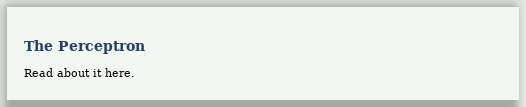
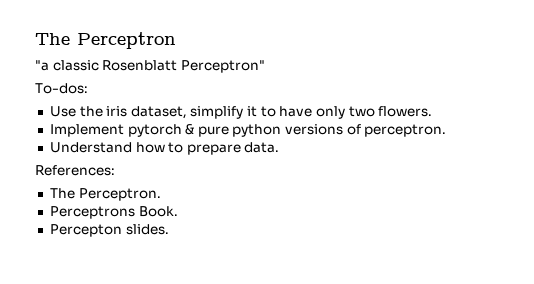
[24,68,135,77] Read about it here. -> [35,60,265,73] [35,83,88,94] [49,106,433,119] [49,124,447,137] [49,142,280,155] [35,165,115,176] [49,188,161,201] [49,206,178,219] [49,224,169,237] "a classic Rosenblatt Perceptron" // To-dos: // Use the iris dataset, simplify it to have only two flowers. // Implement pytorch & pure python versions of perceptron. // Understand how to prepare data. // References: // The Perceptron. // Perceptrons Book. // Percepton slides.

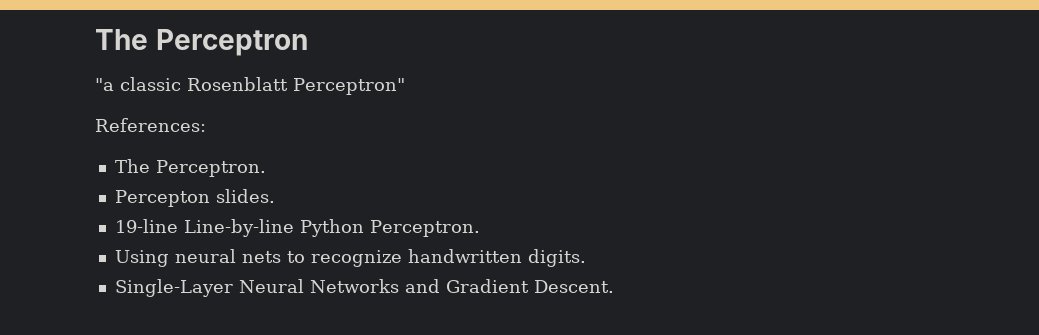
[35,83,88,94] [49,106,433,119] [49,124,447,137] [49,142,280,155] // To-dos: // Use the iris dataset, simplify it to have only two flowers. // Implement pytorch & pure python versions of perceptron. // Understand how to prepare data. -> (405, 86) none
[49,206,178,219] // Perceptrons Book. -> (266, 168) none
(169, 229) none -> [114,219,480,237] [114,249,586,267] [114,279,614,297] // 19-line Line-by-line Python Perceptron. // Using neural nets to recognize handwritten digits. // Single-Layer Neural Networks and Gradient Descent.

